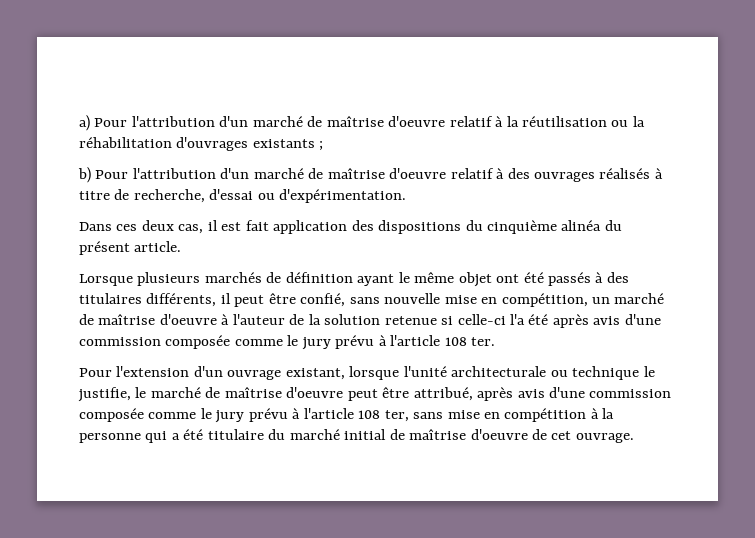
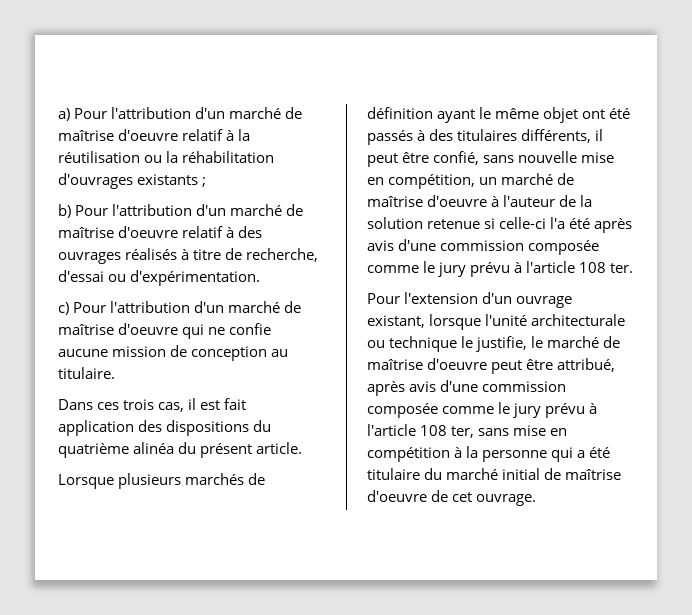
(407, 196) none -> [58,301,302,315] [58,323,272,339] [58,345,289,361] [58,367,115,379] // c) Pour l'attribution d'un marché de maîtrise d'oeuvre qui ne confie aucune mission de conception au titulaire.
[141,220,174,231] deux -> [123,399,155,410] trois
[487,220,558,234] cinquième -> [58,443,129,458] quatrième

